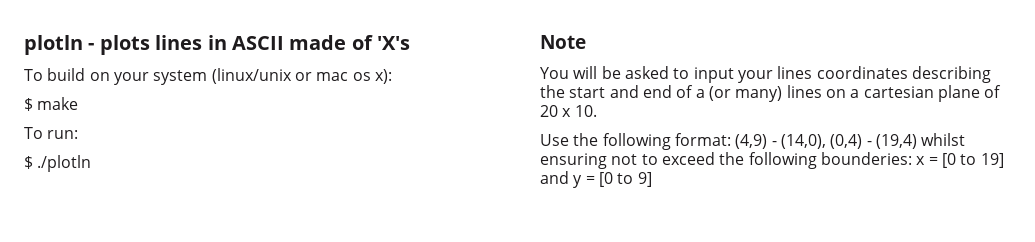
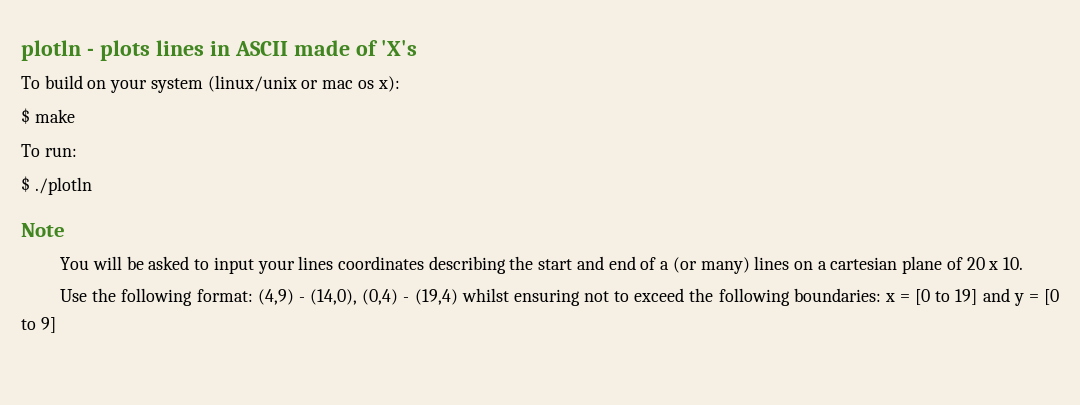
[820,152,912,165] bounderies: -> [793,288,881,302] boundaries:

